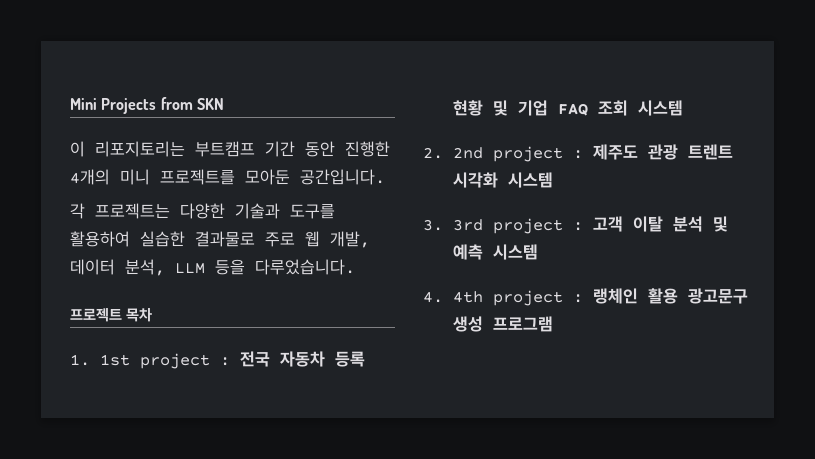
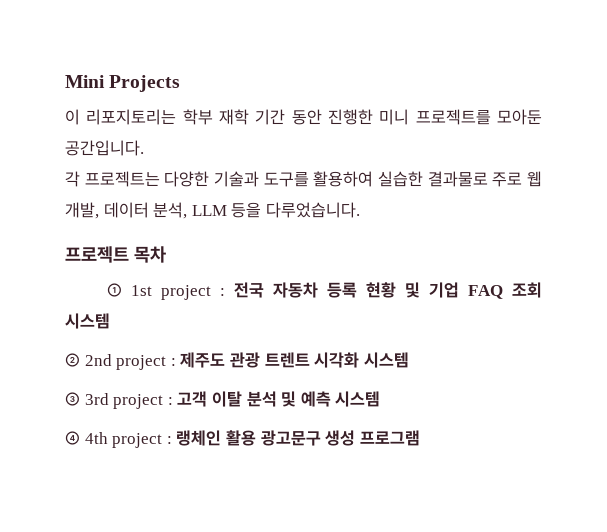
[160,97,224,110] from SKN -> (181, 83) none
[195,141,255,157] 부트캠프 -> [182,109,249,125] 학부 재학
[70,169,110,185] 4개의 -> (373, 117) none
[70,354,90,366] 1. -> [107,283,123,297] ①
[423,147,443,159] 2. -> [65,353,80,367] ②
[423,219,443,231] 3. -> [65,392,80,406] ③
[423,291,443,303] 4. -> [65,431,80,445] ④

